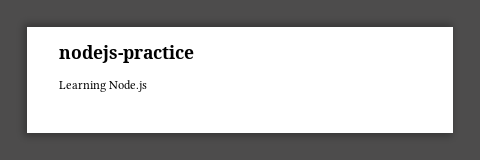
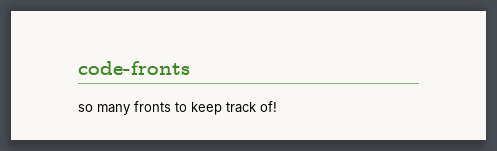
[59,45,194,63] [59,80,148,92] nodejs-practice // Learning Node.js -> [78,61,190,75] [78,101,277,115] code-fronts // so many fronts to keep track of!

